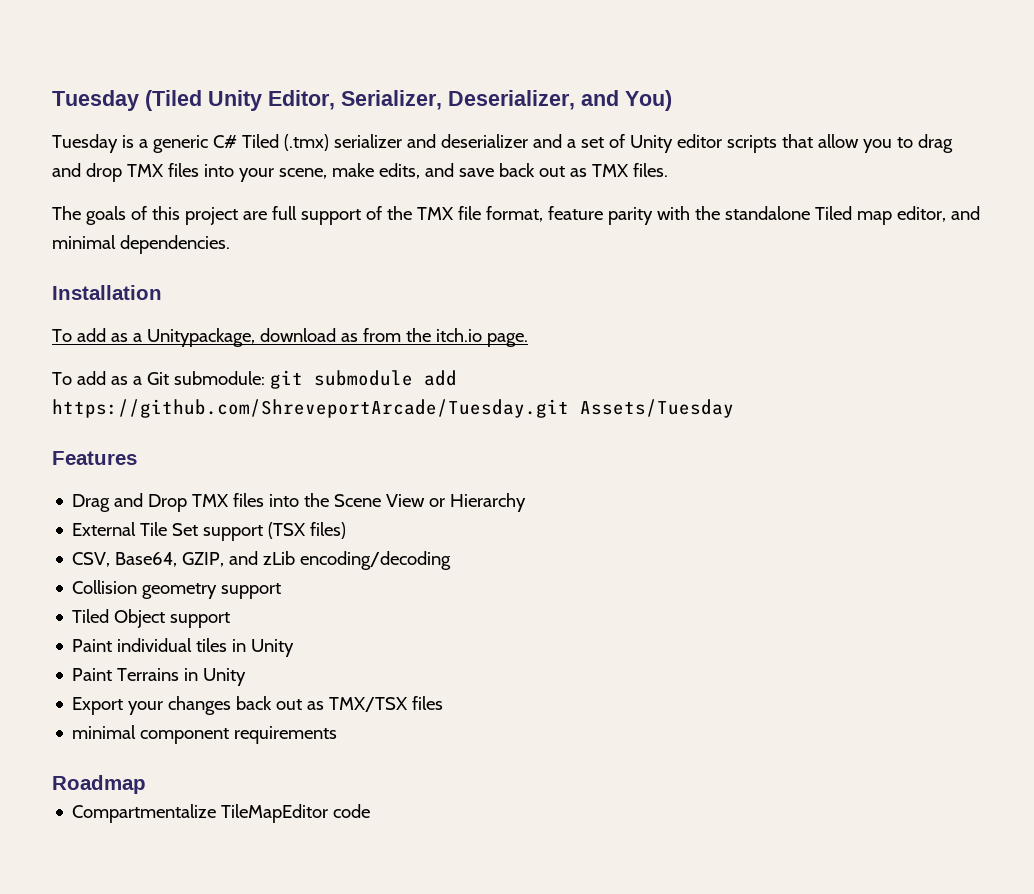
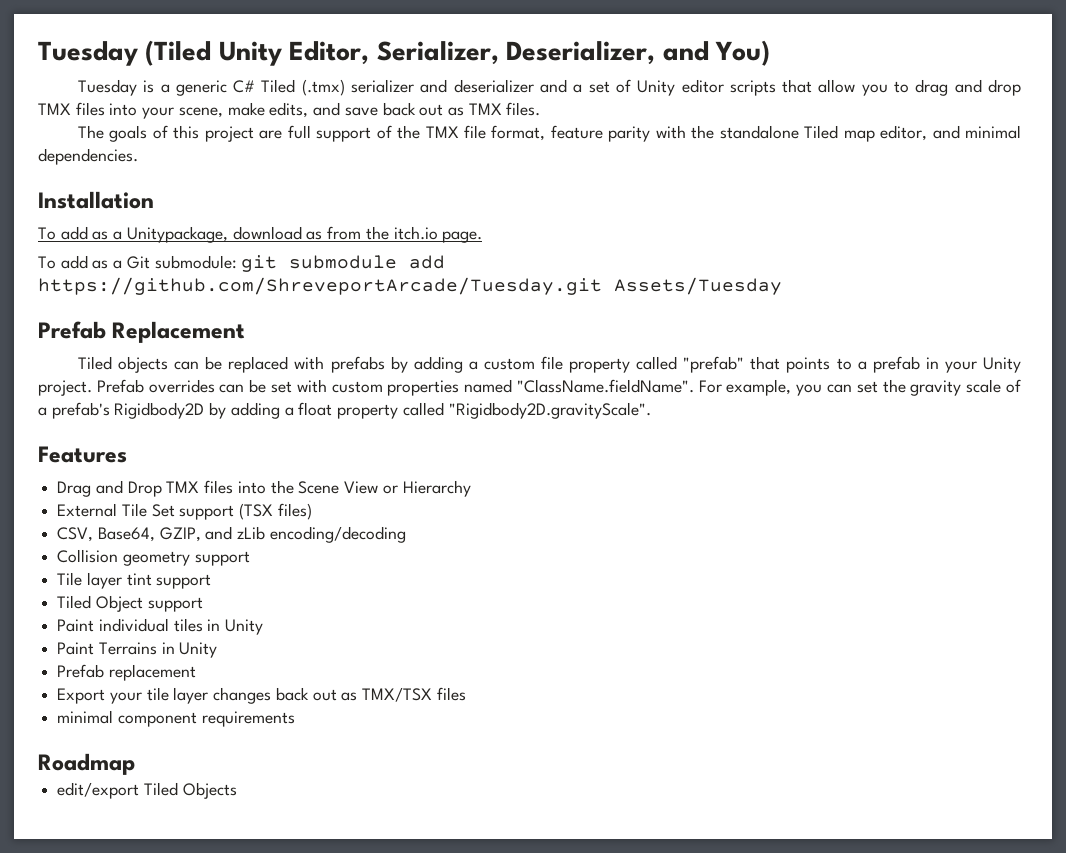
(734, 408) none -> [38,321,246,343] [77,356,1021,373] [38,379,1021,396] [38,402,651,419] // Prefab Replacement // Tiled objects can be replaced with prefabs by adding a custom file property called "prefab" that points to a prefab in your Unity project. Prefab overrides can be set with custom properties named "ClassName.fieldName". For example, you can set the gravity scale of a prefab's Rigidbody2D by adding a float property called "Rigidbody2D.gravityScale".
(282, 591) none -> [57,572,212,589] // Tile layer tint support
(247, 677) none -> [57,664,196,681] // Prefab replacement
(164, 708) none -> [146,687,209,704] tile layer
[72,804,371,823] Compartmentalize TileMapEditor code -> [57,782,237,799] edit/export Tiled Objects

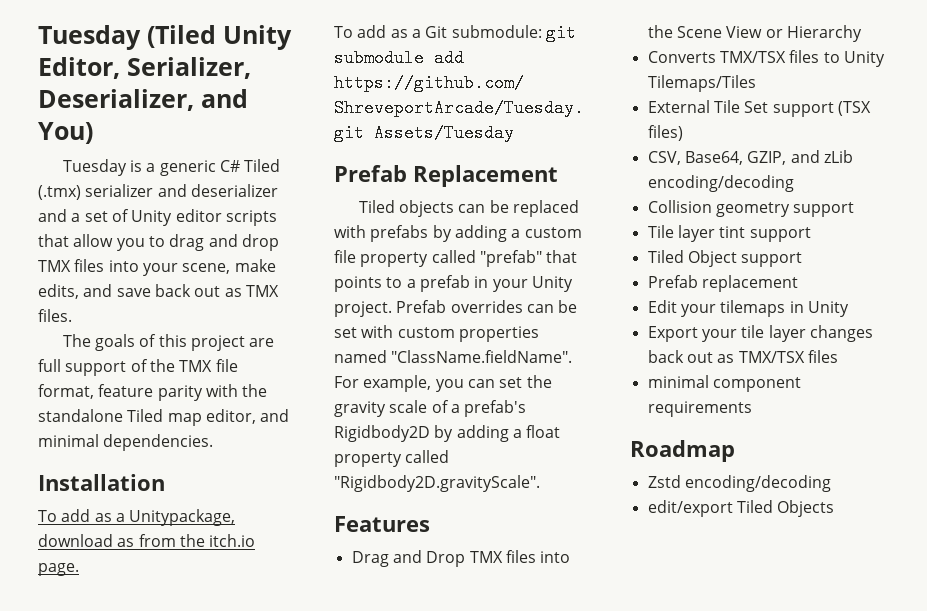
(471, 488) none -> [647,50,885,67] [647,75,756,92] // Converts TMX/TSX files to Unity Tilemaps/Tiles
[57,618,264,635] [57,642,218,658] [57,664,196,681] Paint individual tiles in Unity // Paint Terrains in Unity // Prefab replacement -> [647,275,798,292] [647,300,849,317] Prefab replacement // Edit your tilemaps in Unity
(135, 764) none -> [647,475,831,492] // Zstd encoding/decoding

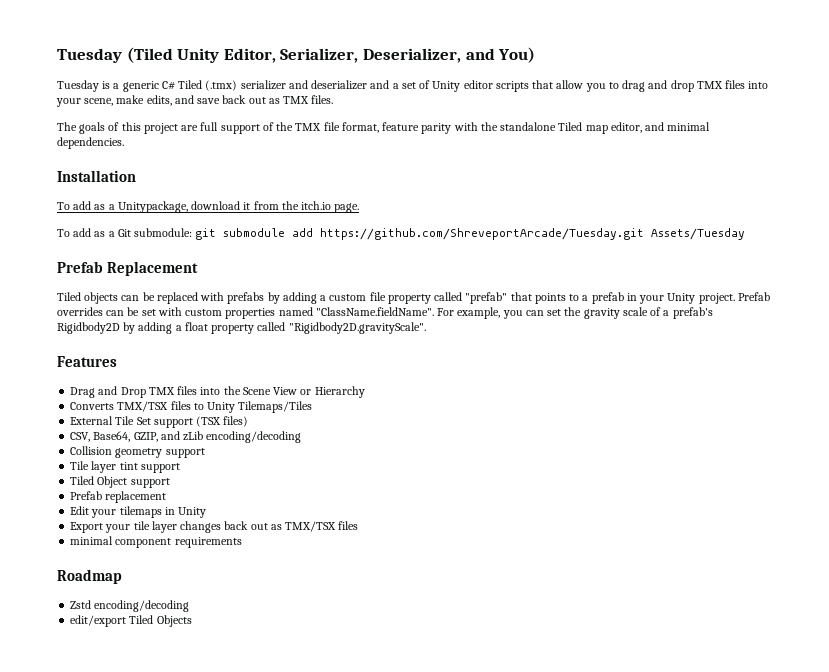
[117,538,135,547] as -> [243,202,251,210] it

